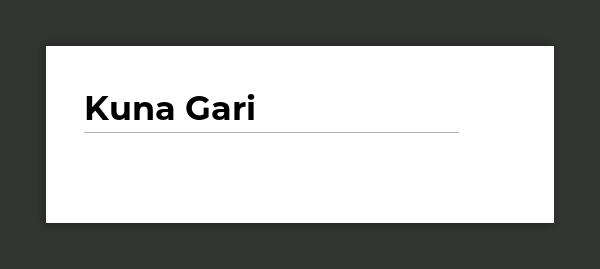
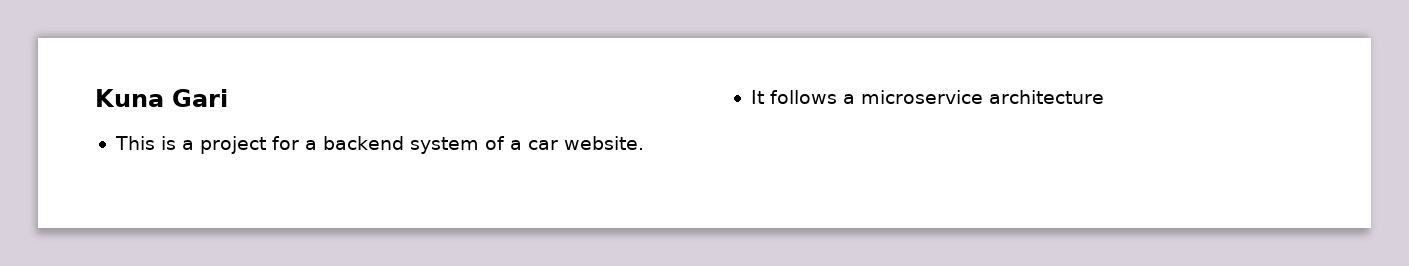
(257, 107) none -> [114,136,644,154] [750,90,1104,104] // This is a project for a backend system of a car website. // It follows a microservice architecture

